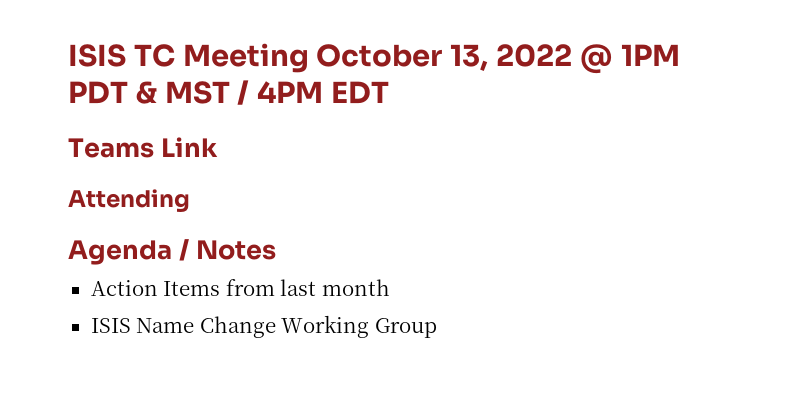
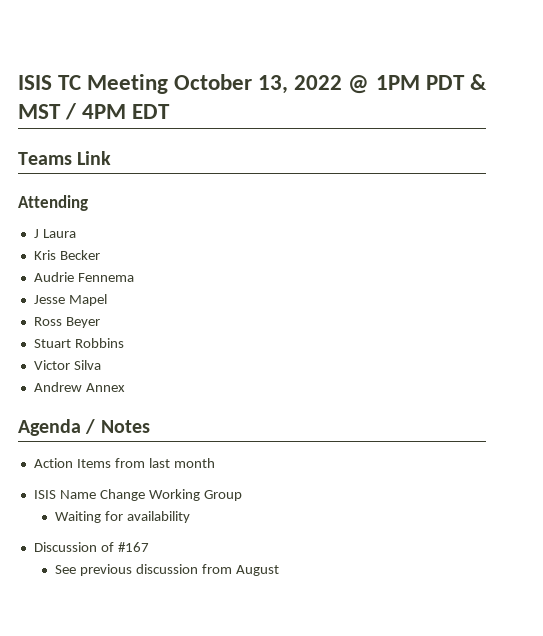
(190, 201) none -> [33,229,76,238] [33,250,100,260] [33,272,134,282] [33,294,107,306] [33,317,100,328] [33,338,124,348] [33,360,101,370] [33,382,125,392] // J Laura // Kris Becker // Audrie Fennema // Jesse Mapel // Ross Beyer // Stuart Robbins // Victor Silva // Andrew Annex
(437, 328) none -> [55,511,191,523] [33,542,149,552] [55,564,279,576] // Waiting for availability // Discussion of #167 // See previous discussion from August

